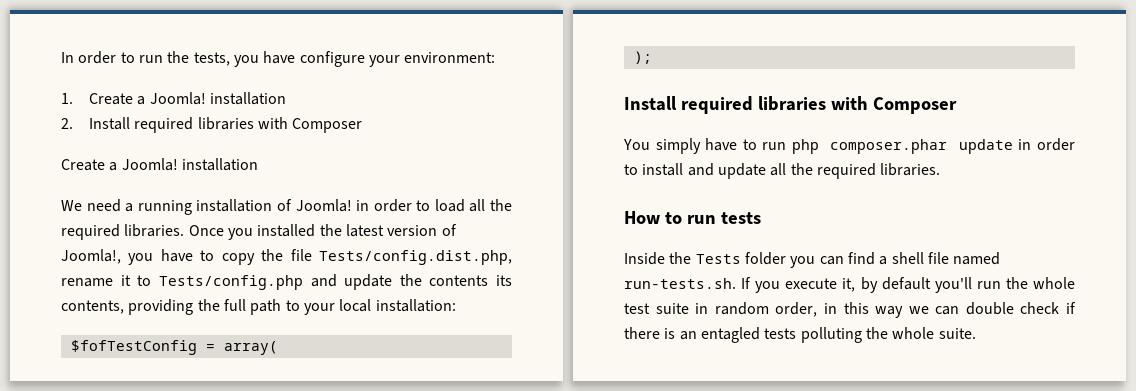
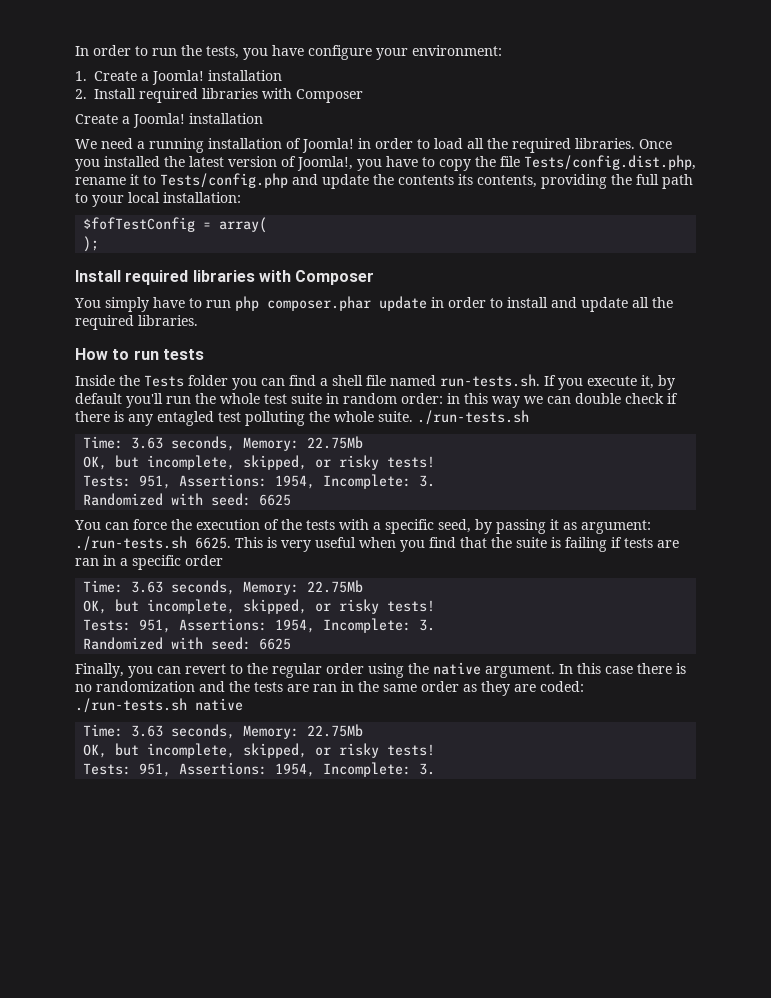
[775,302,818,317] order, -> [401,393,443,404] order:
[679,327,797,343] an entagled tests -> [128,411,241,426] any entagled test
(976, 333) none -> [417,410,529,425] [83,436,364,451] [83,455,436,470] [83,474,436,489] [83,493,292,506] [74,519,651,534] [75,536,679,552] [75,555,223,570] [83,580,364,595] [83,599,436,614] [83,618,436,633] [83,637,292,650] [75,662,686,678] [75,681,584,696] [75,698,243,713] [83,724,364,739] [83,743,436,758] [83,762,436,777] ./run-tests.sh // Time: 3.63 seconds, Memory: 22.75Mb // OK, but incomplete, skipped, or risky tests! // Tests: 951, Assertions: 1954, Incomplete: 3. // Randomized with seed: 6625 // You can force the execution of the tests with a specific seed, by passing it as argument: ./run-tests.sh 6625. This is very useful when you find that the suite is failing if tests are ran in a specific order // Time: 3.63 seconds, Memory: 22.75Mb // OK, but incomplete, skipped, or risky tests! // Tests: 951, Assertions: 1954, Incomplete: 3. // Randomized with seed: 6625 // Finally, you can revert to the regular order using the native argument. In this case there is no randomization and the tests are ran in the same order as they are coded: ./run-tests.sh native // Time: 3.63 seconds, Memory: 22.75Mb // OK, but incomplete, skipped, or risky tests! // Tests: 951, Assertions: 1954, Incomplete: 3.

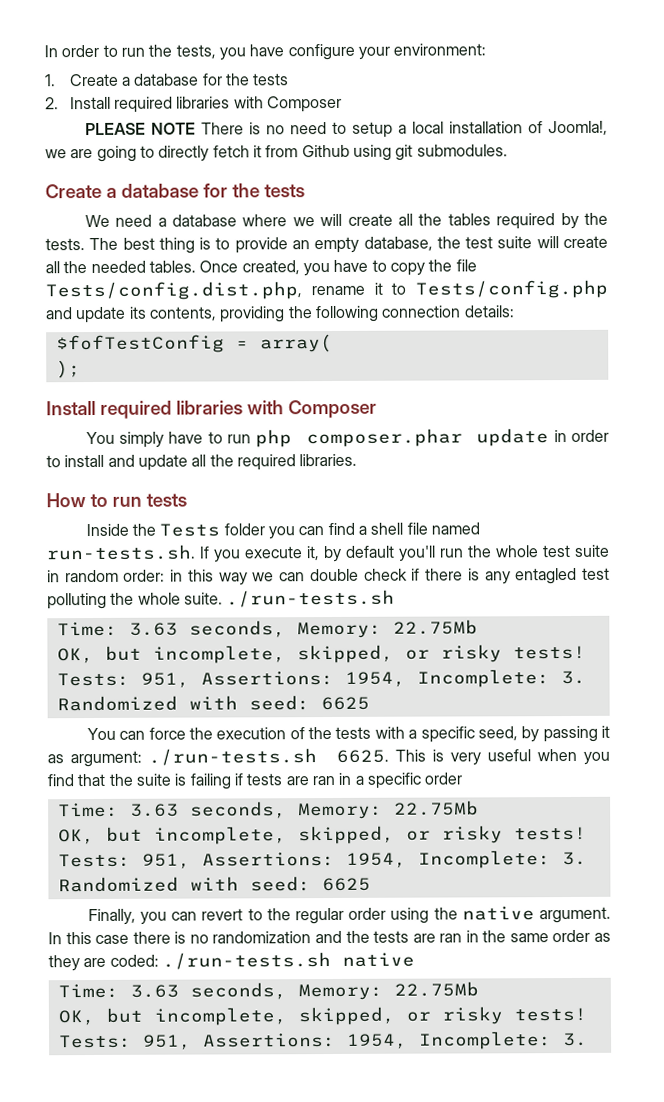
[152,70,282,85] Joomla! installation -> [133,73,290,86] database for the tests
[75,113,263,128] [75,138,672,153] [75,156,353,171] Create a Joomla! installation // We need a running installation of Joomla! in order to load all the required libraries. Once you installed the latest version of Joomla!, -> [84,120,609,138] [45,144,508,162] [45,183,305,199] [84,212,609,230] [45,235,608,254] [45,260,300,275] PLEASE NOTE There is no need to setup a local installation of Joomla!, we are going to directly fetch it from Github using git submodules. // Create a database for the tests // We need a database where we will create all the tables required by the tests. The best thing is to provide an empty database, the test suite will create all the needed tables. Once created,
[373,174,454,185] the contents -> (127, 315) none
[636,174,693,189] [75,192,241,207] full path to your local installation: -> [314,305,515,323] following connection details:

